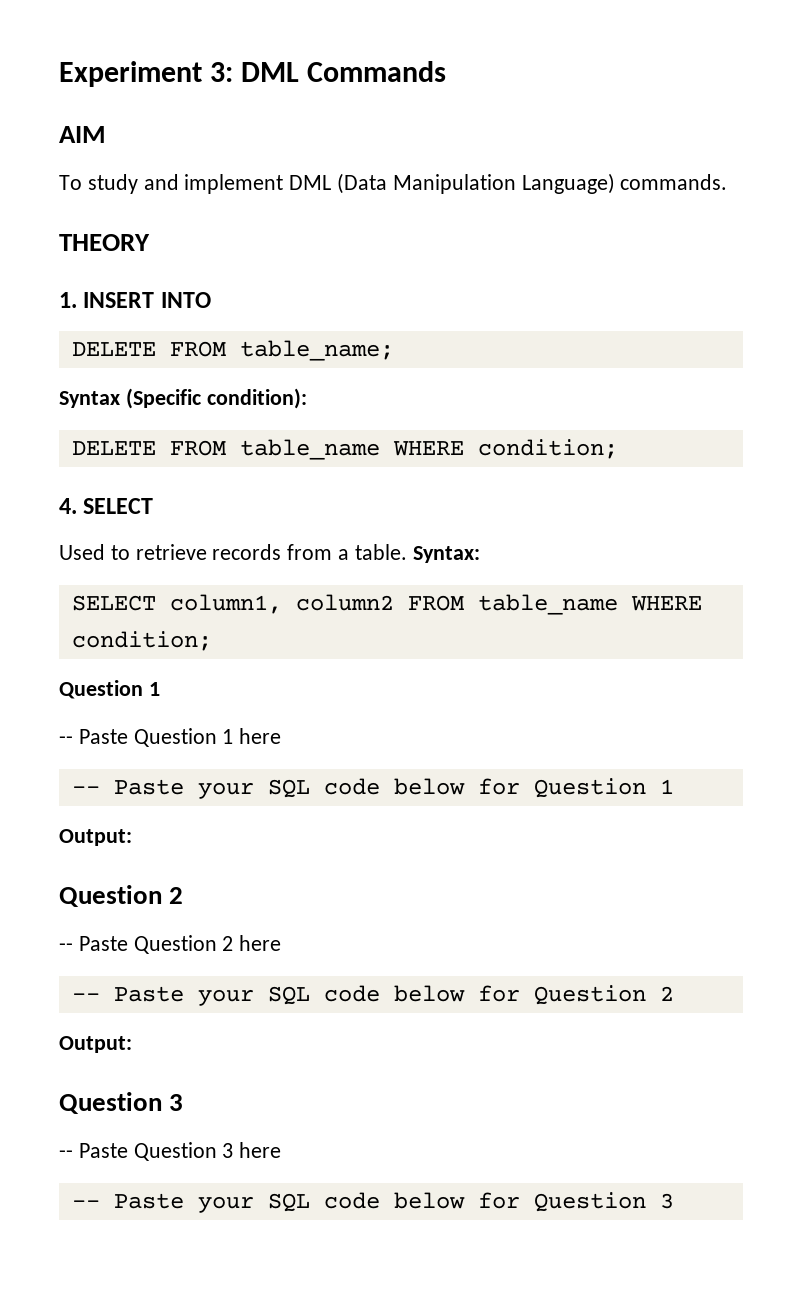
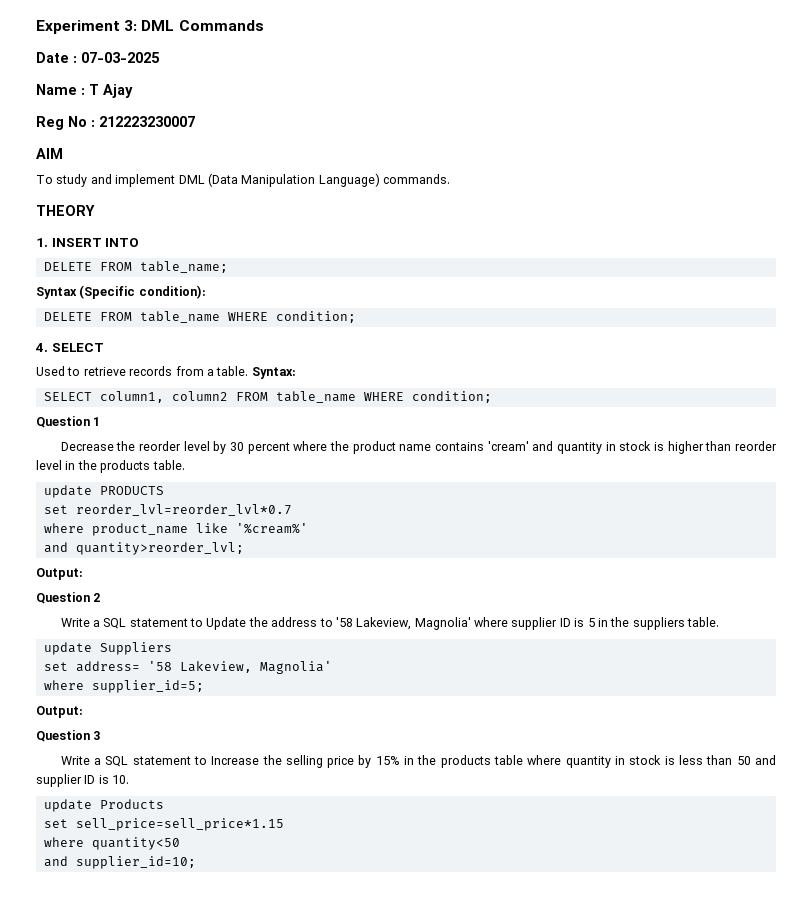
(447, 71) none -> [36,52,160,63] [36,84,133,98] [36,116,195,130] // Date : 07-03-2025 // Name : T Ajay // Reg No : 212223230007
[59,728,282,747] [71,778,674,799] [59,829,132,846] [59,885,184,907] [59,935,282,954] [71,985,674,1006] [59,1036,132,1053] [59,1092,184,1114] [59,1142,282,1161] [71,1192,674,1213] -- Paste Question 1 here // -- Paste your SQL code below for Question 1 // Output: // Question 2 // -- Paste Question 2 here // -- Paste your SQL code below for Question 2 // Output: // Question 3 // -- Paste Question 3 here // -- Paste your SQL code below for Question 3 -> [60,441,777,454] [36,460,185,473] [43,485,164,498] [43,504,292,516] [43,523,308,536] [43,542,244,555] [36,568,83,580] [36,592,101,604] [60,617,720,630] [43,642,172,655] [43,661,332,674] [43,680,204,693] [36,706,83,718] [36,730,101,742] [60,755,776,768] [36,774,130,787] [43,799,164,812] [43,818,284,831] [43,837,180,850] [43,856,196,869] Decrease the reorder level by 30 percent where the product name contains 'cream' and quantity in stock is higher than reorder level in the products table. // update PRODUCTS // set reorder_lvl=reorder_lvl*0.7 // where product_name like '%cream%' // and quantity>reorder_lvl; // Output: // Question 2 // Write a SQL statement to Update the address to '58 Lakeview, Magnolia' where supplier ID is 5 in the suppliers table. // update Suppliers // set address= '58 Lakeview, Magnolia' // where supplier_id=5; // Output: // Question 3 // Write a SQL statement to Increase the selling price by 15% in the products table where quantity in stock is less than 50 and supplier ID is 10. // update Products // set sell_price=sell_price*1.15 // where quantity<50 // and supplier_id=10;

